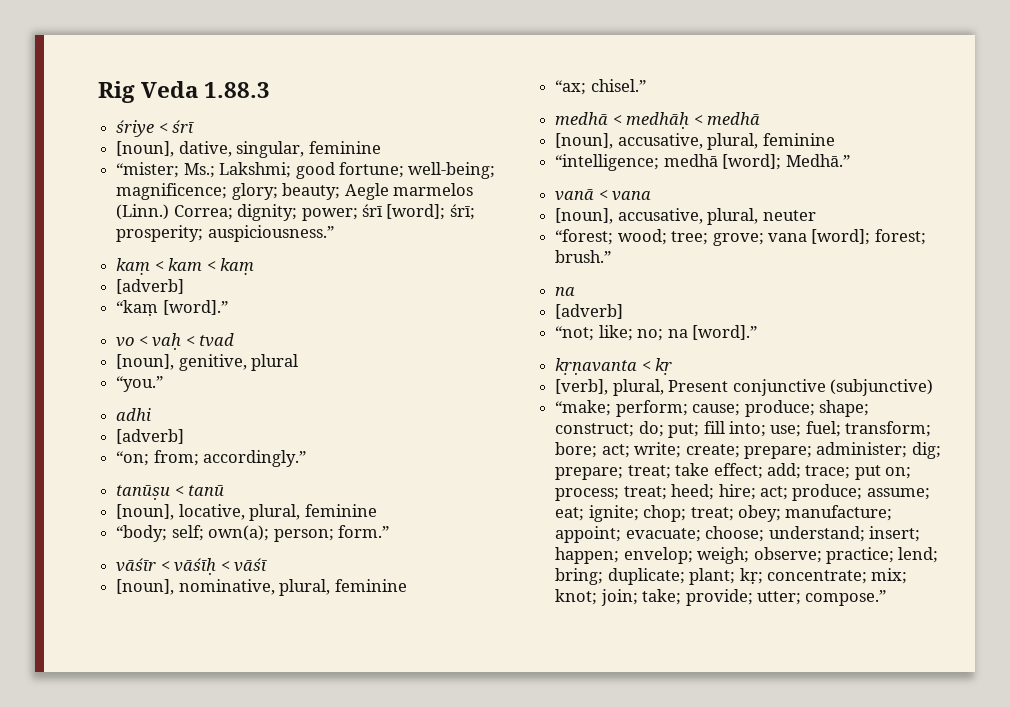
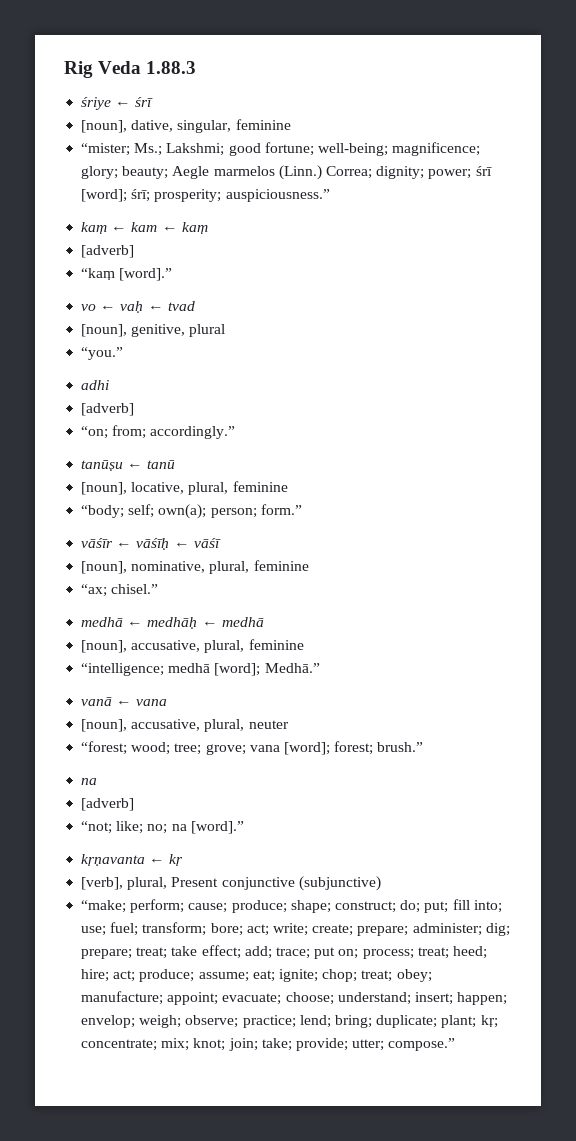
[158,123,168,133] < -> [115,101,132,107] ←
[154,258,216,271] < kam < -> [111,222,178,232] ← kam ←
[138,333,195,350] < vaḥ < -> [100,301,164,313] ← vaḥ ←
[174,486,184,496] < -> [127,463,144,469] ←
[160,558,230,575] < vāśīḥ < -> [116,538,190,550] ← vāśīḥ ←
[612,112,703,129] < medhāḥ < -> [127,617,218,629] ← medhāḥ ←
[598,190,608,200] < -> [116,700,133,706] ←
[641,361,651,371] < -> [149,858,166,864] ←

